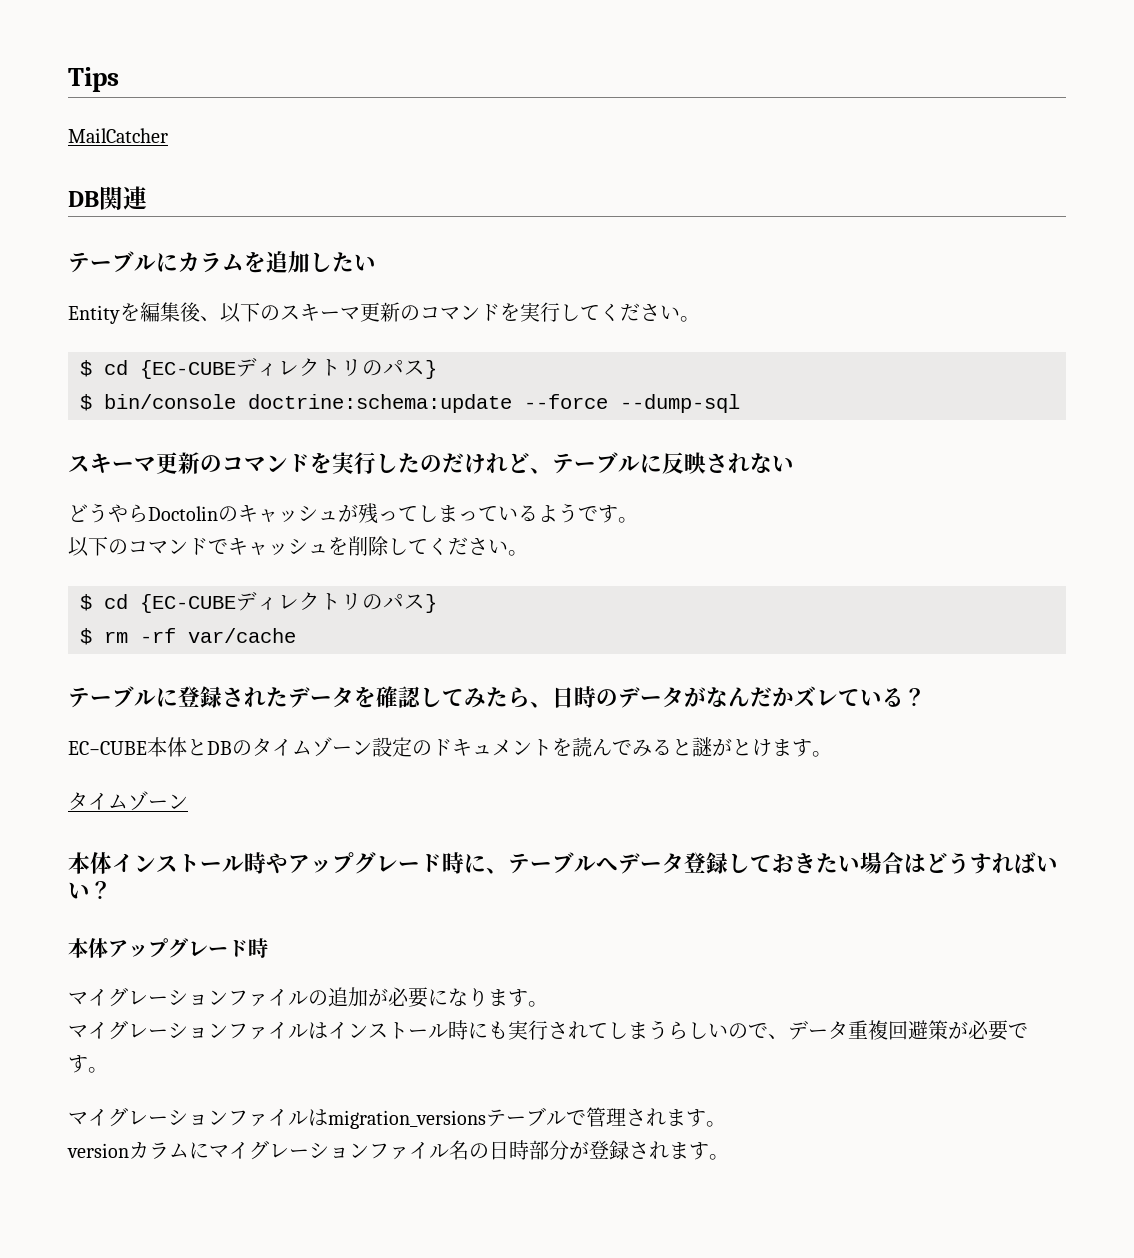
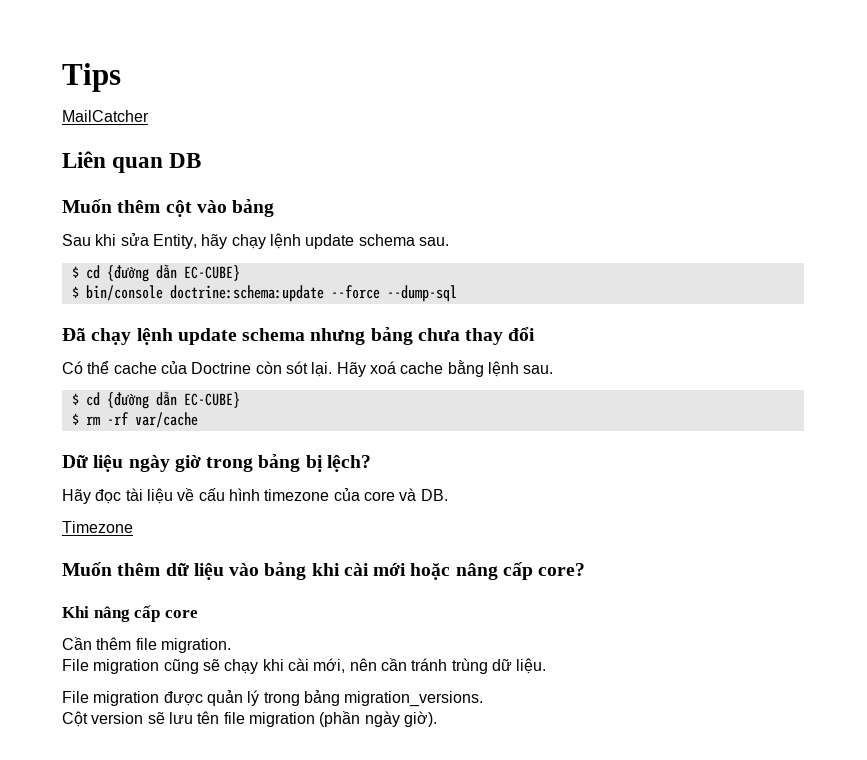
[68,186,147,210] [68,251,376,273] [68,302,700,324] [80,357,437,379] DB関連 // テーブルにカラムを追加したい // Entityを編集後、以下のスキーマ更新のコマンドを実行してください。 // $ cd {EC-CUBEディレクトリのパス} -> [62,151,202,173] [62,199,275,217] [62,233,449,249] [71,264,240,282] Liên quan DB // Muốn thêm cột vào bảng // Sau khi sửa Entity, hãy chạy lệnh update schema sau. // $ cd {đường dẫn EC-CUBE}
[68,452,794,474] [68,503,638,524] [68,536,528,557] [80,591,437,613] [80,628,296,645] [68,686,926,708] [68,737,832,757] [68,791,188,811] [68,852,1058,874] [68,881,112,899] [68,938,268,958] [68,987,548,1008] [68,1020,1028,1041] [68,1055,108,1073] [68,1107,726,1129] [67,1140,729,1160] スキーマ更新のコマンドを実行したのだけれど、テーブルに反映されない // どうやらDoctolinのキャッシュが残ってしまっているようです。 // 以下のコマンドでキャッシュを削除してください。 // $ cd {EC-CUBEディレクトリのパス} // $ rm -rf var/cache // テーブルに登録されたデータを確認してみたら、日時のデータがなんだかズレている？ // EC−CUBE本体とDBのタイムゾーン設定のドキュメントを読んでみると謎がとけます。 // タイムゾーン // 本体インストール時やアップグレード時に、テーブルへデータ登録しておきたい場合はどうすればいい？ // 本体アップグレード時 // マイグレーションファイルの追加が必要になります。 // マイグレーションファイルはインストール時にも実行されてしまうらしいので、データ重複回避策が必要です。 // マイグレーションファイルはmigration_versionsテーブルで管理されます。 // versionカラムにマイグレーションファイル名の日時部分が登録されます。 -> [62,327,536,345] [62,360,554,377] [71,391,240,409] [71,412,198,428] [62,454,371,472] [62,488,448,504] [62,521,133,533] [62,562,586,580] [62,605,198,622] [62,637,231,653] [62,658,547,674] [62,690,484,707] [62,711,437,727] Đã chạy lệnh update schema nhưng bảng chưa thay đổi // Có thể cache của Doctrine còn sót lại. Hãy xoá cache bằng lệnh sau. // $ cd {đường dẫn EC-CUBE} // $ rm -rf var/cache // Dữ liệu ngày giờ trong bảng bị lệch? // Hãy đọc tài liệu về cấu hình timezone của core và DB. // Timezone // Muốn thêm dữ liệu vào bảng khi cài mới hoặc nâng cấp core? // Khi nâng cấp core // Cần thêm file migration. // File migration cũng sẽ chạy khi cài mới, nên cần tránh trùng dữ liệu. // File migration được quản lý trong bảng migration_versions. // Cột version sẽ lưu tên file migration (phần ngày giờ).

